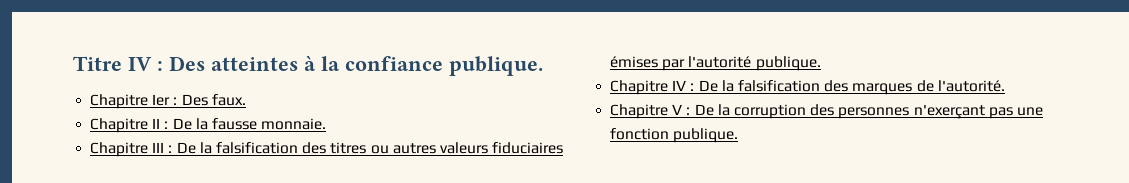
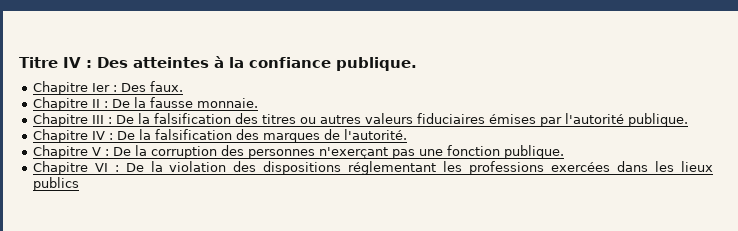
(739, 135) none -> [32,161,713,175] [32,177,79,191] // Chapitre VI : De la violation des dispositions réglementant les professions exercées dans les lieux publics

